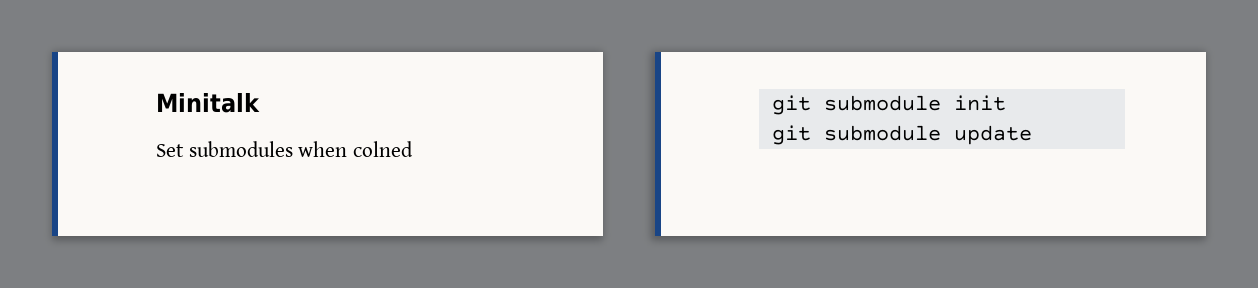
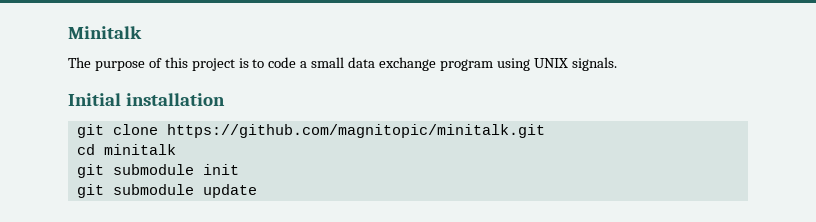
[156,141,414,157] Set submodules when colned -> [68,57,617,71] [68,93,225,106] [76,124,545,138] [76,144,176,155] The purpose of this project is to code a small data exchange program using UNIX signals. // Initial installation // git clone https://github.com/magnitopic/minitalk.git // cd minitalk

